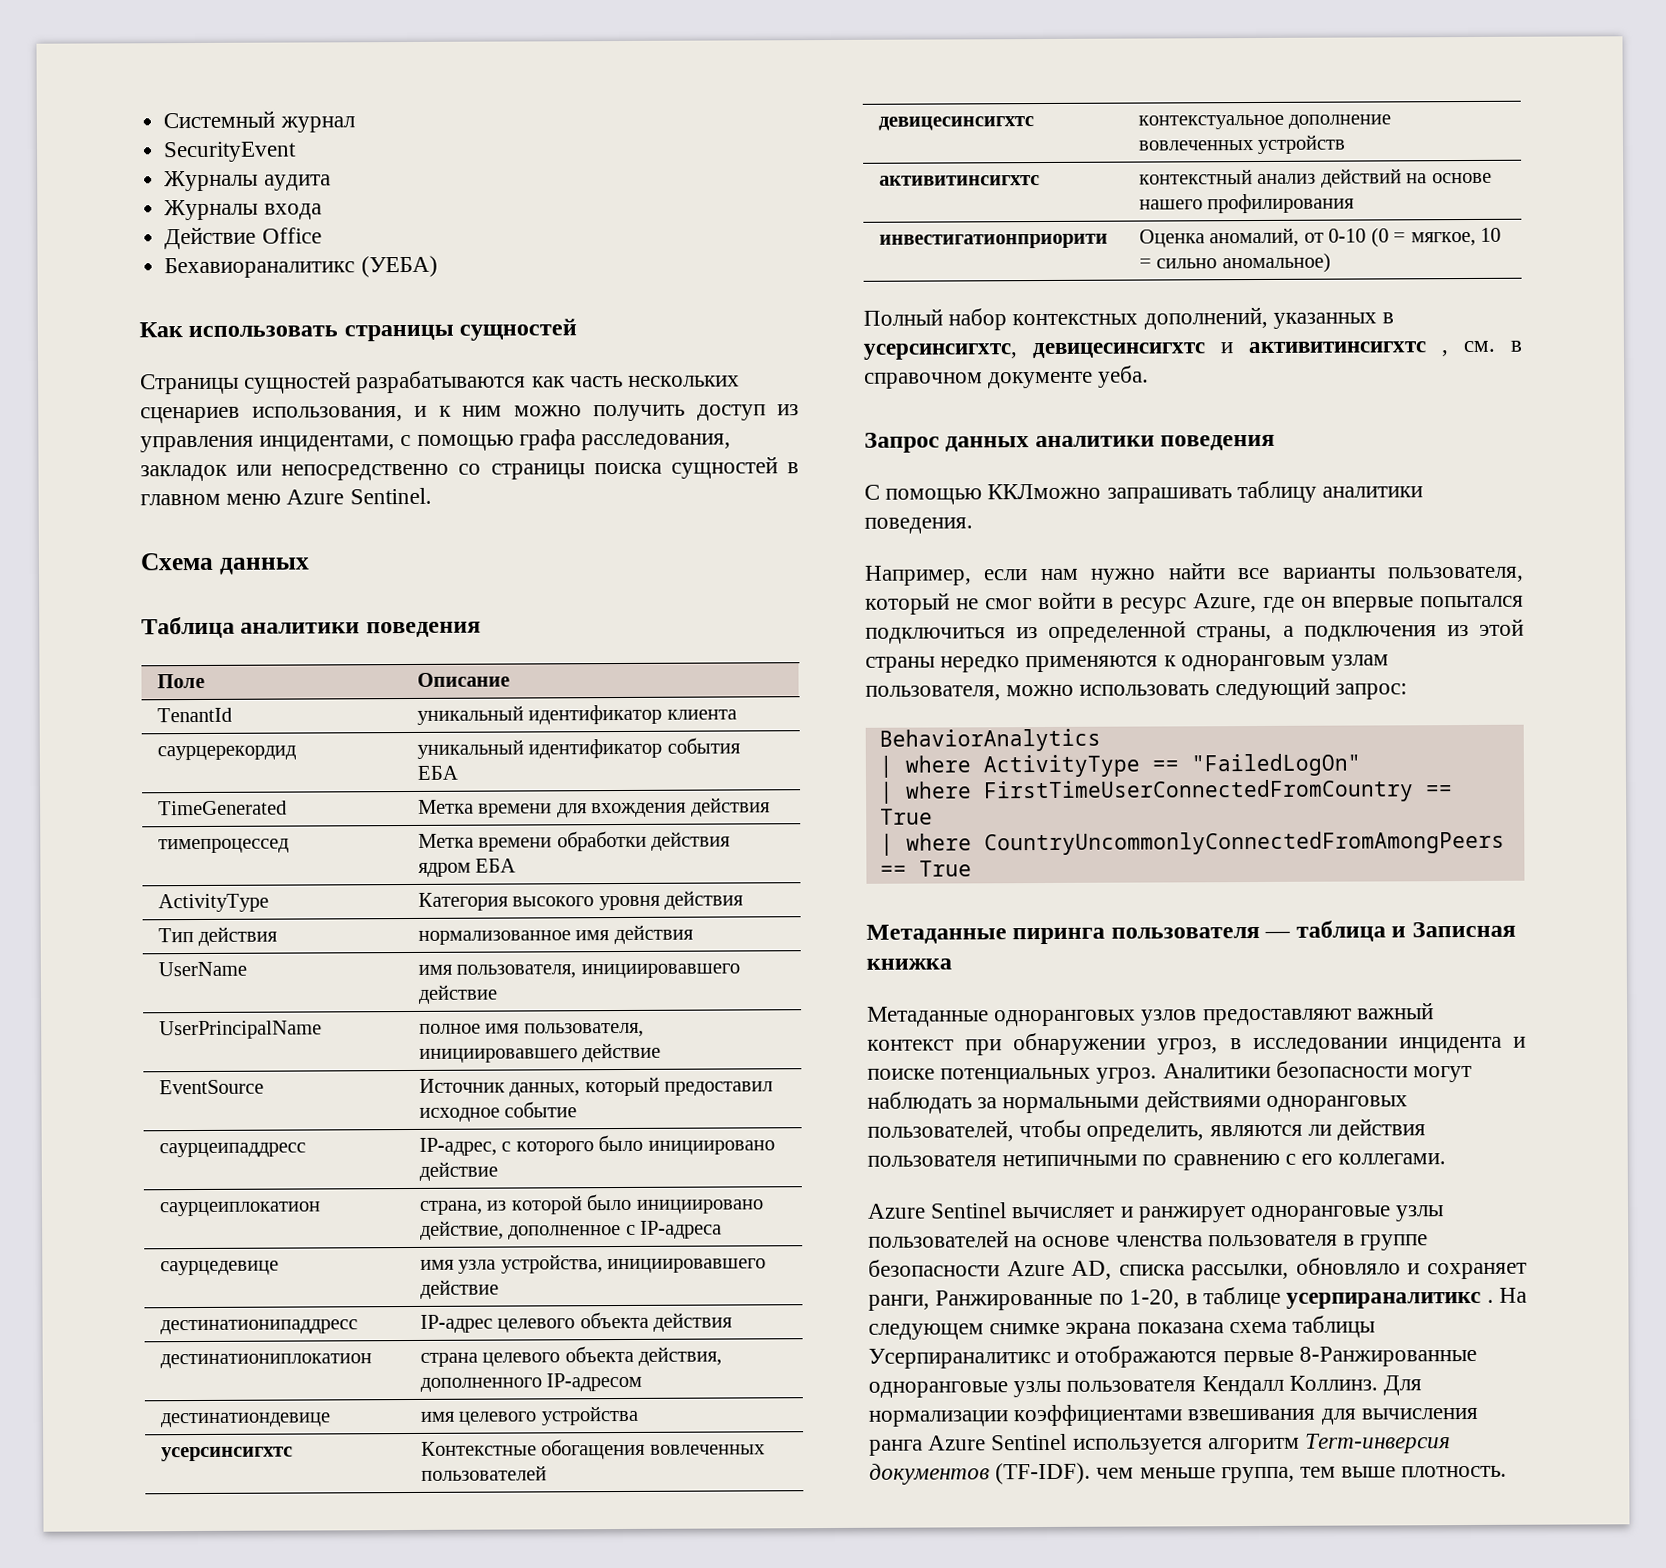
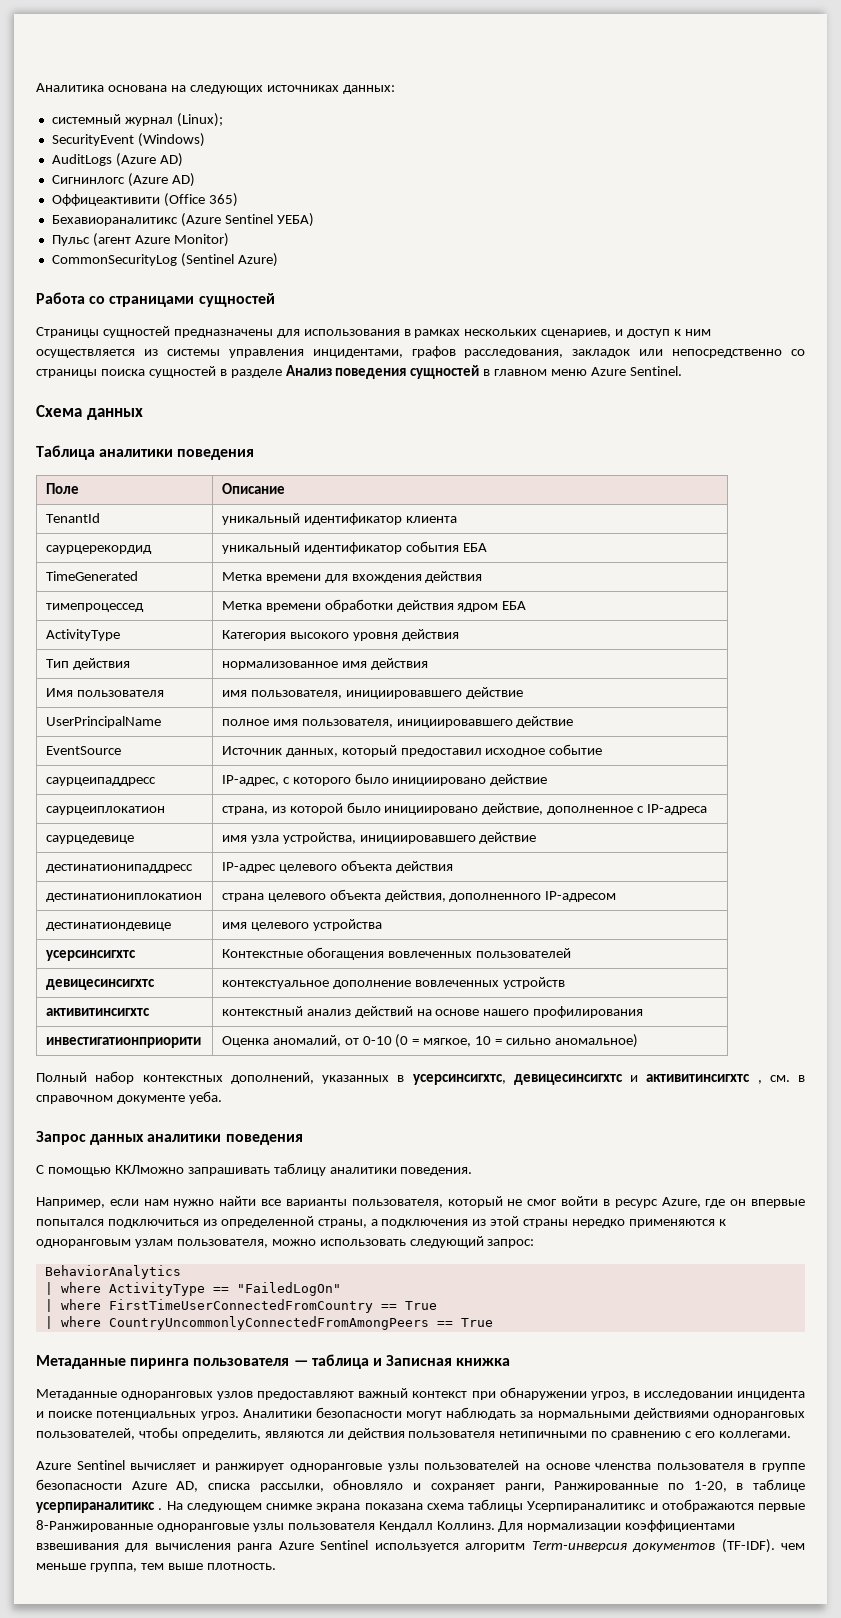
[163,110,276,129] Системный -> [36,83,395,94] [51,114,121,124] Аналитика основана на следующих источниках данных: // системный
(355, 124) none -> [176,113,223,127] (Linux);
[164,170,331,192] [164,199,322,221] [164,226,322,250] [164,255,438,279] [139,318,578,342] [140,370,741,395] [140,404,799,424] [140,429,576,453] // Журналы аудита // Журналы входа // Действие Office // Бехавиораналитикс (УЕБА) // Как использовать страницы сущностей // Страницы сущностей разрабатываются как часть нескольких сценариев использования, и к ним можно получить доступ из управления инцидентами, с помощью графа -> [137,133,205,147] [51,153,183,167] [51,173,195,187] [51,193,238,207] [51,213,314,227] [51,233,229,247] [51,253,278,267] [36,292,275,307] [36,326,711,338] [36,346,456,358] (Windows) // AuditLogs (Azure AD) // Сигнинлогс (Azure AD) // Оффицеактивити (Office 365) // Бехавиораналитикс (Azure Sentinel УЕБА) // Пульс (агент Azure Monitor) // CommonSecurityLog (Sentinel Azure) // Работа со страницами сущностей // Страницы сущностей предназначены для использования в рамках нескольких сценариев, и доступ к ним осуществляется из системы управления инцидентами, графов
(799, 468) none -> [230,365,491,379] разделе Анализ поведения сущностей в
[157,961,247,977] UserName -> [45,688,164,697] Имя пользователя

